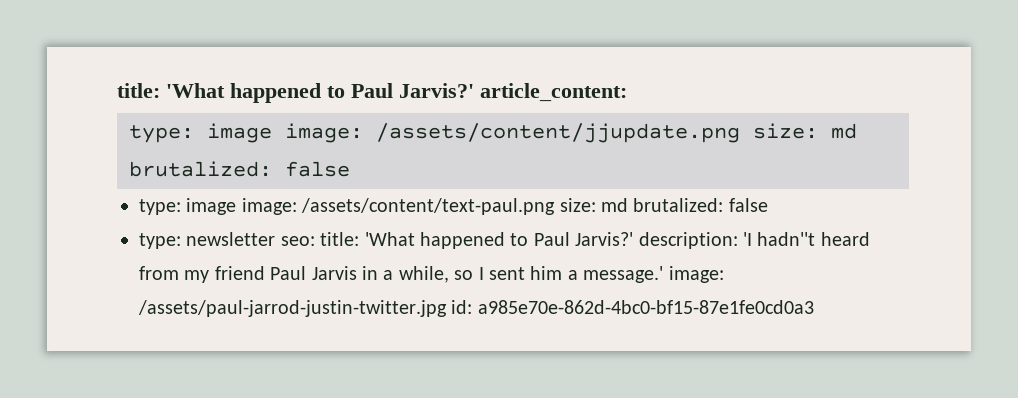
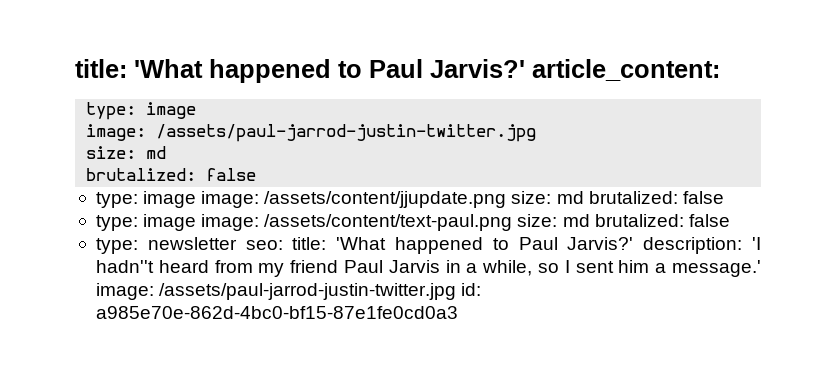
(272, 133) none -> [86,124,537,142] [86,146,167,159] [86,168,257,181] [95,191,197,208] // image: /assets/paul-jarrod-justin-twitter.jpg // size: md // brutalized: false // type: image

